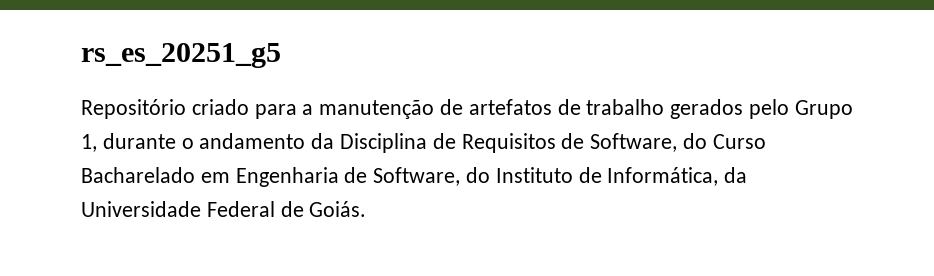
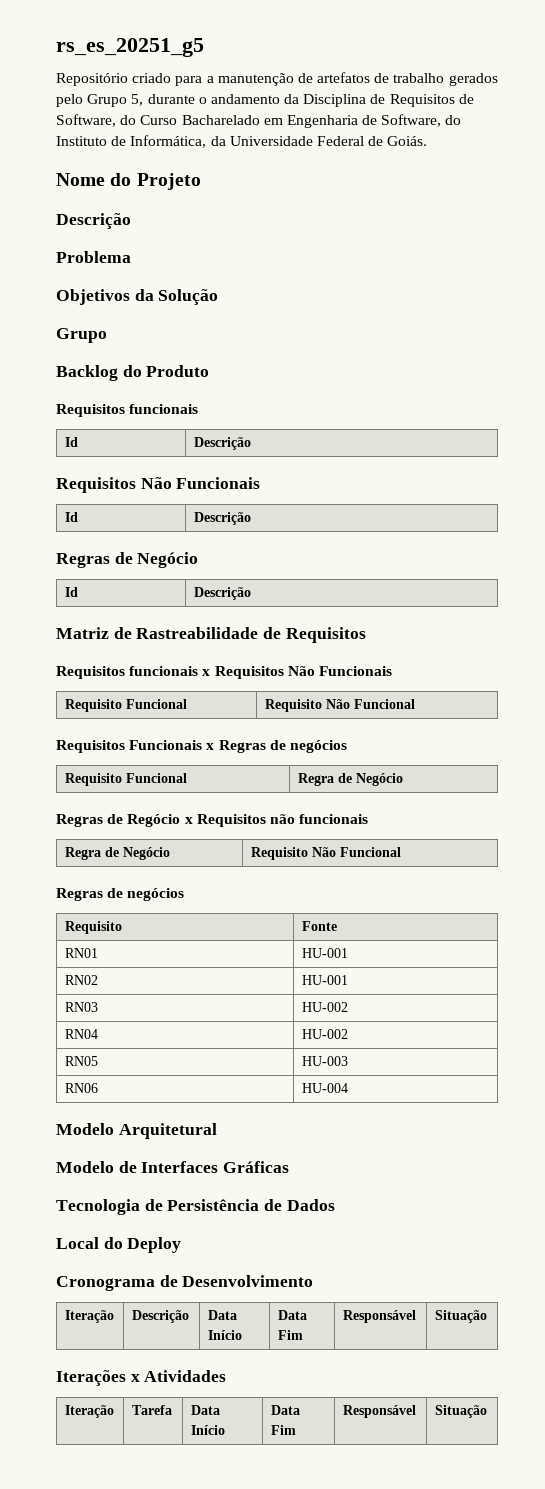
[81,134,97,152] 1, -> [131,94,144,106] 5,
(367, 209) none -> [56,173,201,190] [56,213,131,229] [56,251,131,263] [56,289,219,305] [56,328,107,343] [56,365,210,381] [56,404,199,417] [64,437,78,447] [193,437,251,450] [56,477,261,493] [64,512,78,522] [193,512,251,525] [56,552,199,568] [64,587,78,597] [193,587,251,600] [56,627,366,643] [56,666,392,679] [64,699,187,712] [264,699,415,712] [56,740,347,753] [64,773,187,786] [297,773,403,786] [56,814,369,827] [64,847,170,860] [250,847,401,860] [56,888,185,901] [64,921,122,934] [301,921,337,931] [64,948,98,958] [301,948,348,958] [64,975,98,985] [301,975,348,985] [64,1002,98,1012] [301,1002,348,1012] [64,1029,98,1039] [301,1029,348,1039] [64,1056,98,1066] [301,1056,348,1066] [64,1083,98,1093] [301,1083,348,1093] [56,1123,217,1139] [56,1161,290,1173] [56,1199,335,1215] [56,1237,182,1253] [56,1275,314,1291] [64,1310,114,1323] [131,1310,189,1323] [207,1310,237,1320] [207,1330,242,1340] [277,1310,307,1320] [277,1330,303,1340] [342,1310,416,1323] [434,1310,487,1323] [56,1370,227,1386] [64,1405,114,1418] [131,1405,172,1415] [190,1405,220,1415] [190,1425,225,1435] [270,1405,300,1415] [270,1425,296,1435] [342,1405,416,1418] [434,1405,487,1418] // Nome do Projeto // Descrição // Problema // Objetivos da Solução // Grupo // Backlog do Produto // Requisitos funcionais // Id | Descrição // Requisitos Não Funcionais // Id | Descrição // Regras de Negócio // Id | Descrição // Matriz de Rastreabilidade de Requisitos // Requisitos funcionais x Requisitos Não Funcionais // Requisito Funcional | Requisito Não Funcional // Requisitos Funcionais x Regras de negócios // Requisito Funcional | Regra de Negócio // Regras de Regócio x Requisitos não funcionais // Regra de Negócio | Requisito Não Funcional // Regras de negócios // Requisito | Fonte // RN01 | HU-001 // RN02 | HU-001 // RN03 | HU-002 // RN04 | HU-002 // RN05 | HU-003 // RN06 | HU-004 // Modelo Arquitetural // Modelo de Interfaces Gráficas // Tecnologia de Persistência de Dados // Local do Deploy // Cronograma de Desenvolvimento // Iteração | Descrição | Data Início | Data Fim | Responsável | Situação // Iterações x Atividades // Iteração | Tarefa | Data Início | Data Fim | Responsável | Situação

